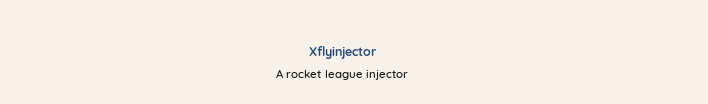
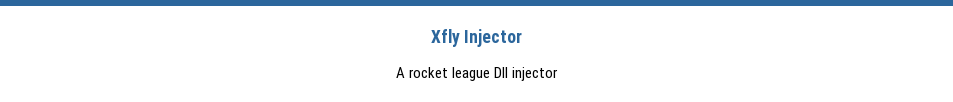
[308,46,377,59] Xflyinjector -> [430,29,523,47] Xfly Injector
(363, 75) none -> [494,67,509,78] Dll

